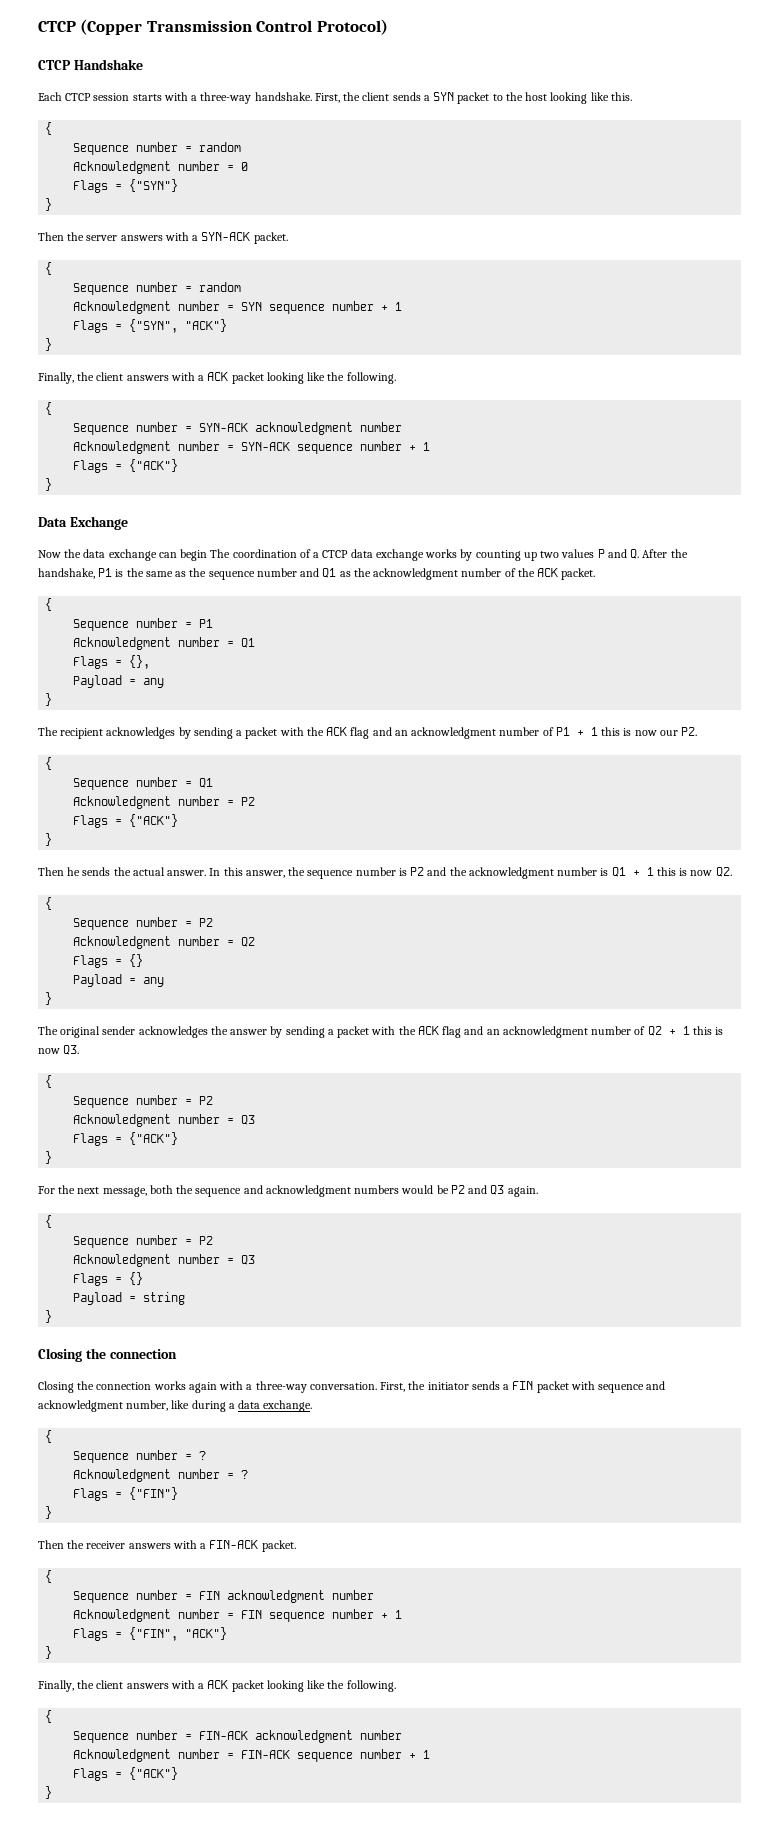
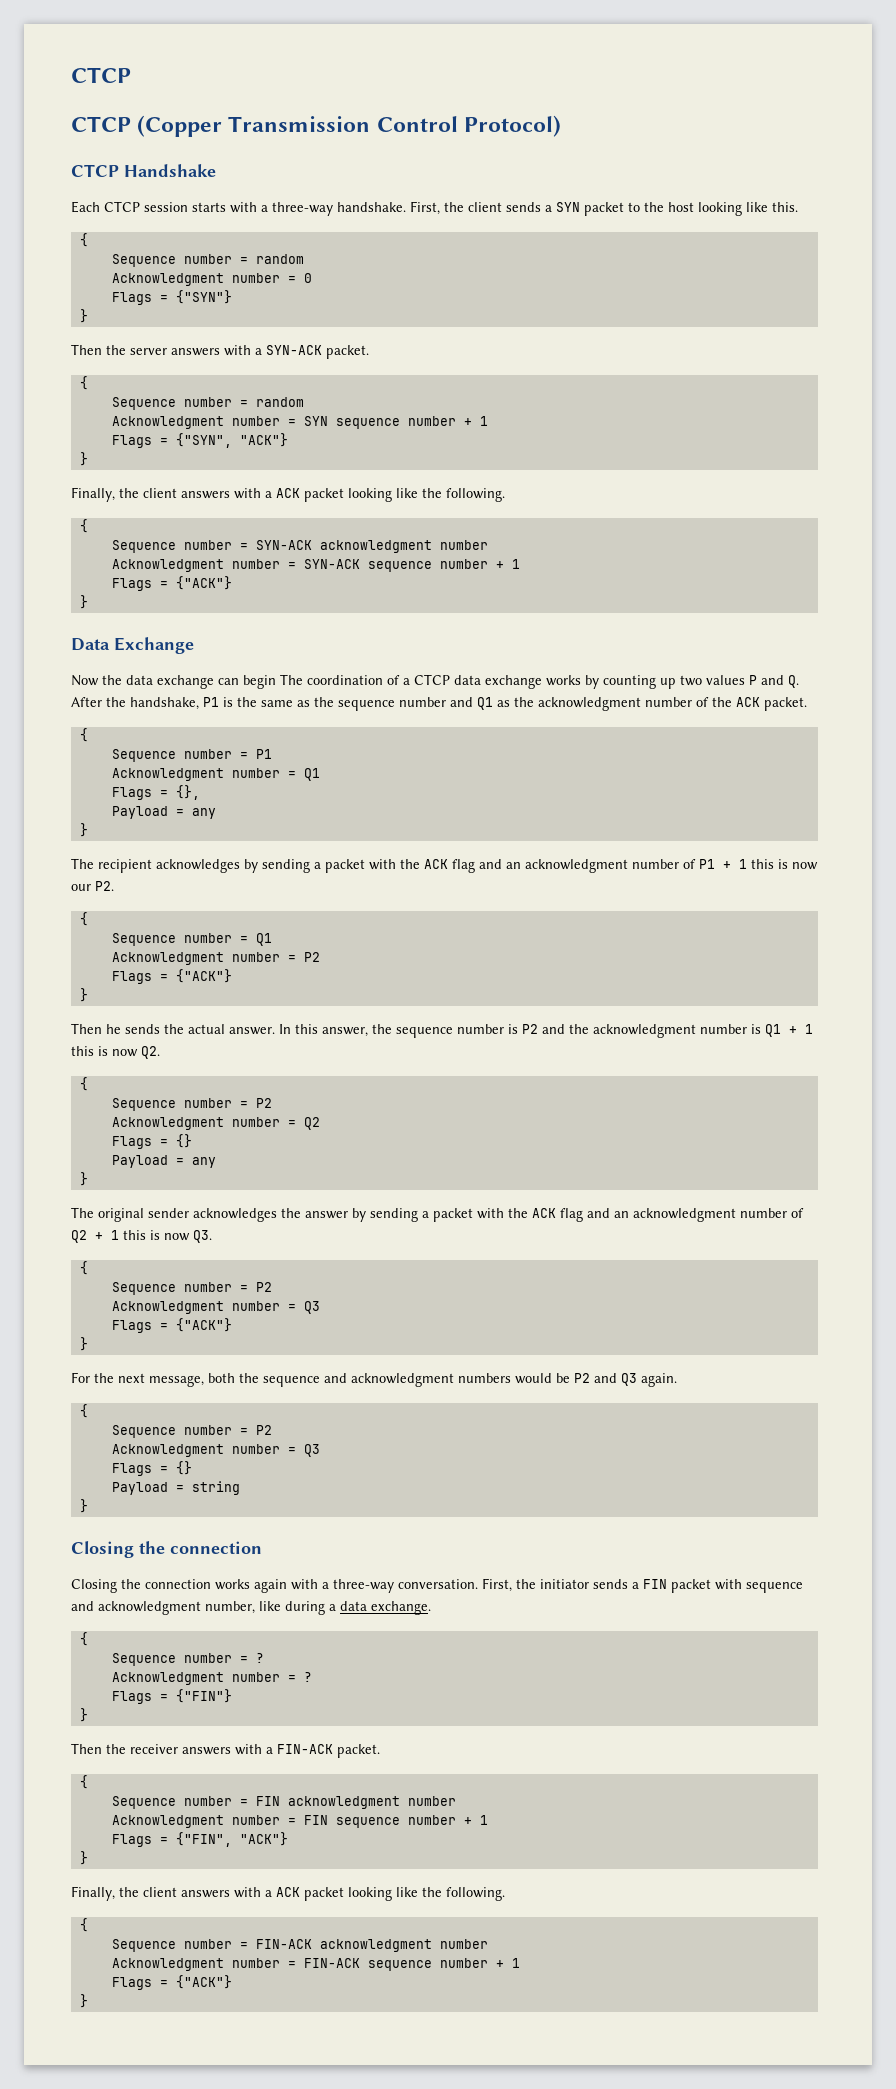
[38,21,76,32] CTCP -> [71,67,131,83] [71,116,131,132] CTCP // CTCP

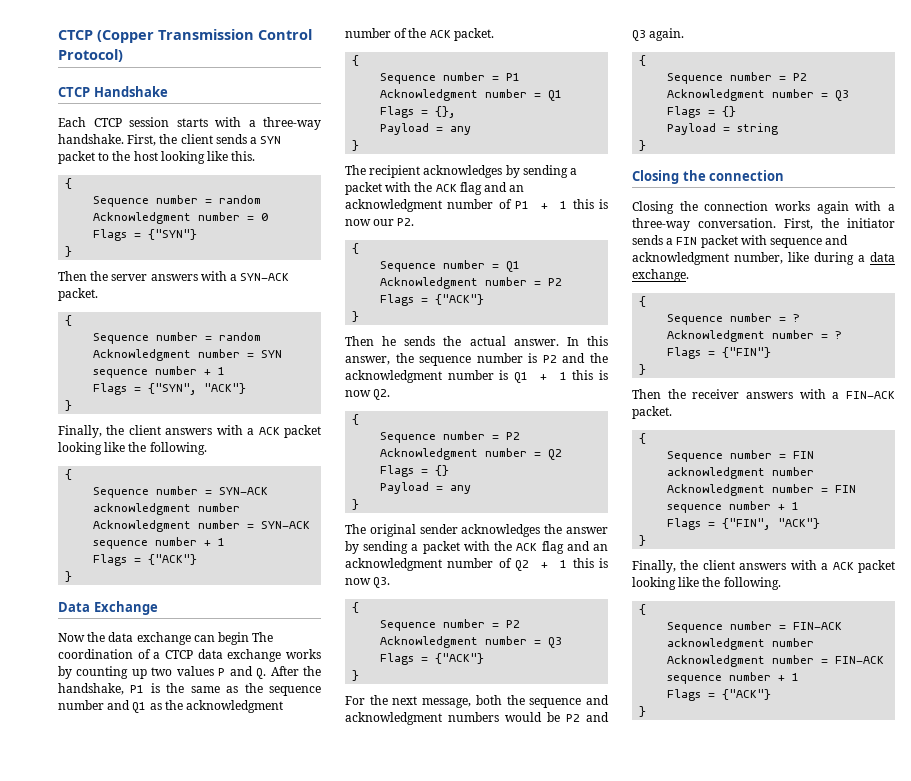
[71,67,131,83] [71,116,131,132] CTCP // CTCP -> [58,30,93,40] CTCP

